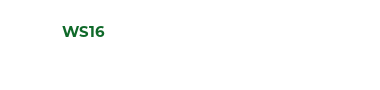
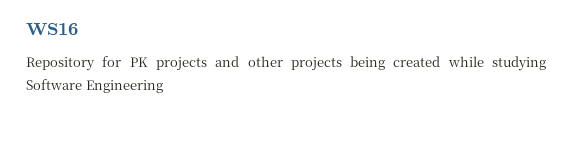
(105, 31) none -> [26,56,547,71] [26,79,163,93] // Repository for PK projects and other projects being created while studying Software Engineering

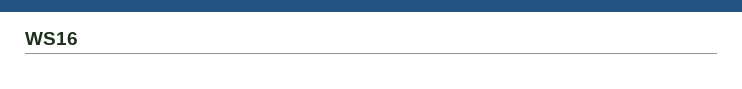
[26,56,547,71] [26,79,163,93] // Repository for PK projects and other projects being created while studying Software Engineering -> (78, 38) none

